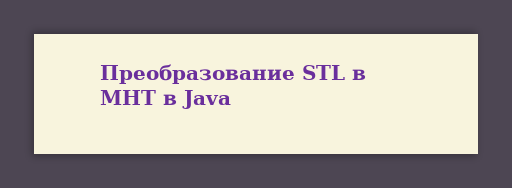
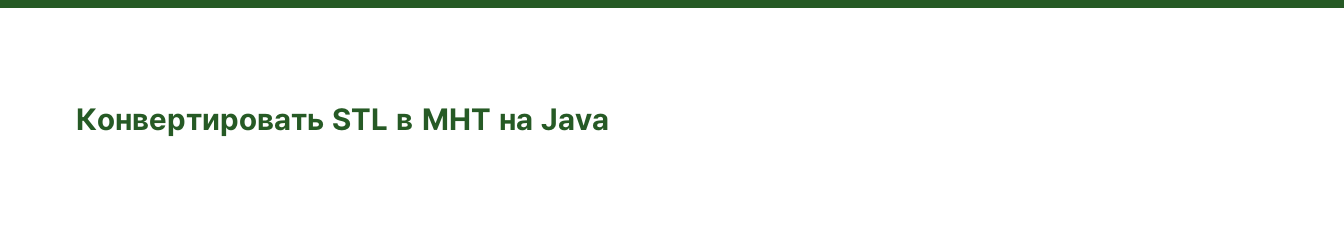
[100,64,295,84] Преобразование -> [76,108,324,137] Конвертировать
[163,94,177,105] в -> [498,113,533,131] на

